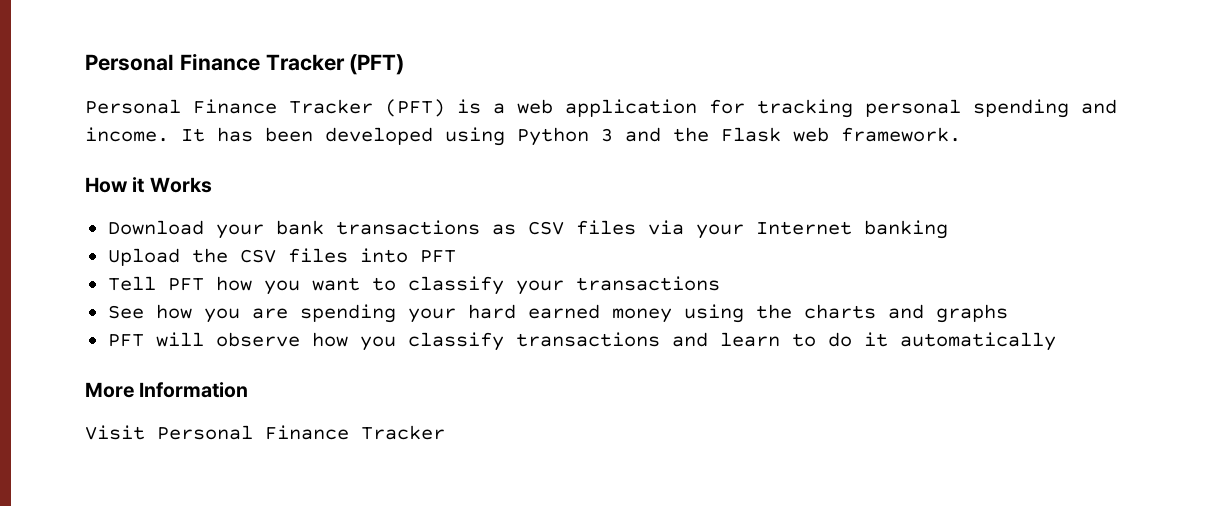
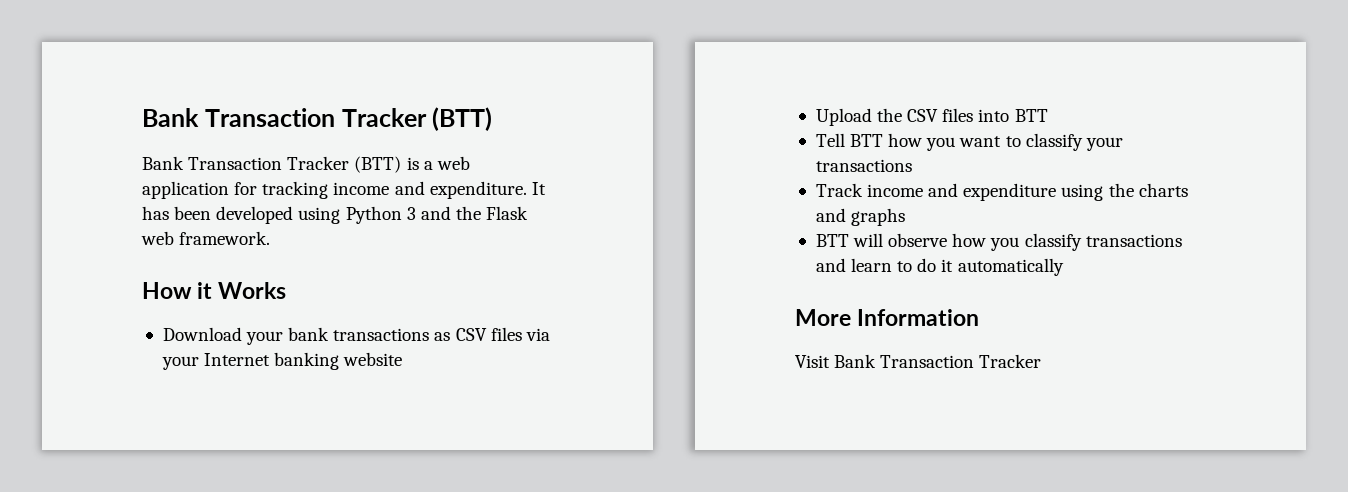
[85,53,405,75] [85,99,445,117] Personal Finance Tracker (PFT) // Personal Finance Tracker (PFT) -> [142,107,493,131] [142,156,402,173] Bank Transaction Tracker (BTT) // Bank Transaction Tracker (BTT)
[865,99,1117,118] [85,127,169,142] personal spending and income. -> [333,181,527,199] income and expenditure.
(948, 229) none -> [343,352,403,366] website
[419,250,456,263] PFT -> [1014,109,1048,122] BTT
[167,278,204,291] PFT -> [850,134,884,147] BTT
[107,304,672,323] See how you are spending your hard earned money -> [815,183,1057,201] Track income and expenditure
[107,334,144,347] PFT -> [815,234,849,247] BTT
[157,425,349,440] Personal Finance -> [834,354,975,368] Bank Transaction

